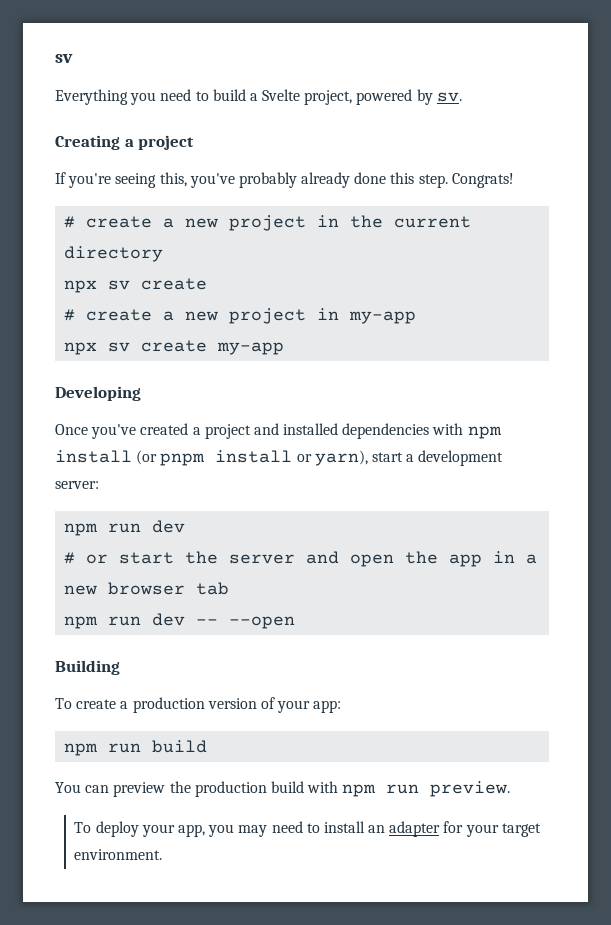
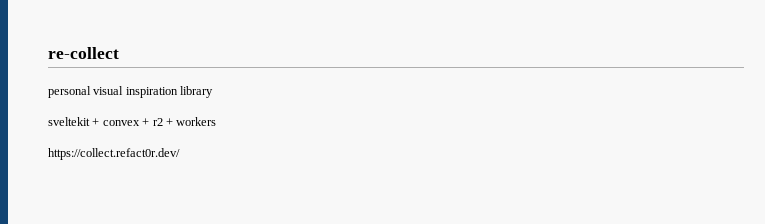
[55,54,73,63] [55,89,462,105] [55,135,195,150] [55,172,514,188] [64,215,472,231] [64,246,164,262] [64,278,208,293] [64,308,417,324] [64,340,285,355] [55,386,141,401] [55,423,502,439] [55,450,504,466] [55,481,99,489] [64,520,186,536] [64,551,538,567] [64,582,230,595] [64,613,296,629] [55,660,120,675] [55,697,342,713] [64,740,208,756] [55,781,511,797] [74,821,541,837] [74,849,163,860] sv // Everything you need to build a Svelte project, powered by sv. // Creating a project // If you're seeing this, you've probably already done this step. Congrats! // # create a new project in the current directory // npx sv create // # create a new project in my-app // npx sv create my-app // Developing // Once you've created a project and installed dependencies with npm install (or pnpm install or yarn), start a development server: // npm run dev // # or start the server and open the app in a new browser tab // npm run dev -- --open // Building // To create a production version of your app: // npm run build // You can preview the production build with npm run preview. // To deploy your app, you may need to install an adapter for your target environment. -> [48,47,119,59] [48,86,214,98] [48,117,217,126] [48,148,180,160] re-collect // personal visual inspiration library // sveltekit + convex + r2 + workers // https://collect.refact0r.dev/

